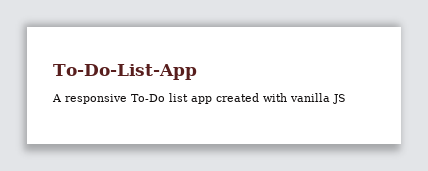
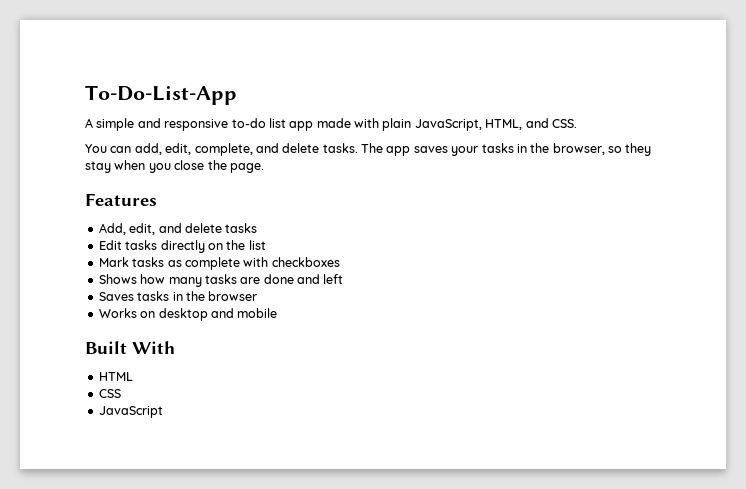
[65,93,346,104] responsive To-Do list app created with vanilla JS -> [96,118,577,131] [85,143,652,156] [85,160,264,173] [85,193,157,206] [98,223,258,235] [98,240,266,253] [98,257,340,270] [98,274,344,287] [98,291,258,301] [98,308,278,321] [85,341,175,354] [98,372,133,381] [98,389,121,398] [98,406,163,418] simple and responsive to-do list app made with plain JavaScript, HTML, and CSS. // You can add, edit, complete, and delete tasks. The app saves your tasks in the browser, so they stay when you close the page. // Features // Add, edit, and delete tasks // Edit tasks directly on the list // Mark tasks as complete with checkboxes // Shows how many tasks are done and left // Saves tasks in the browser // Works on desktop and mobile // Built With // HTML // CSS // JavaScript

